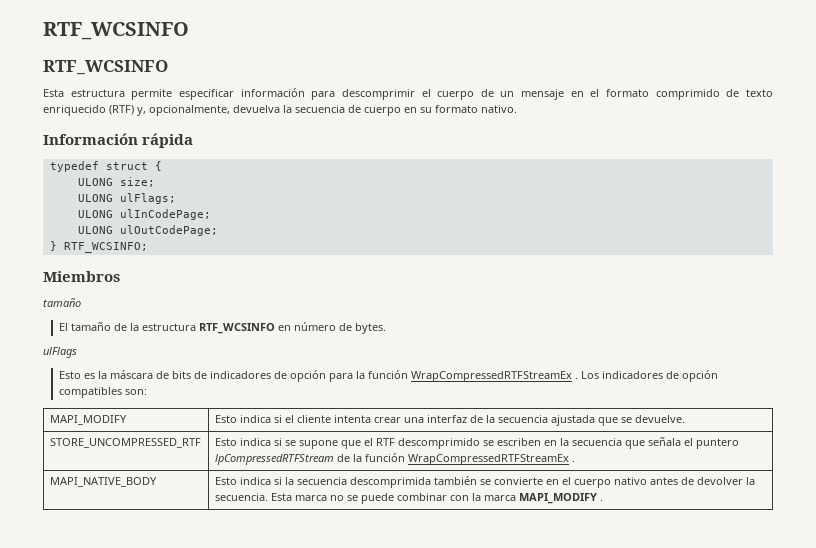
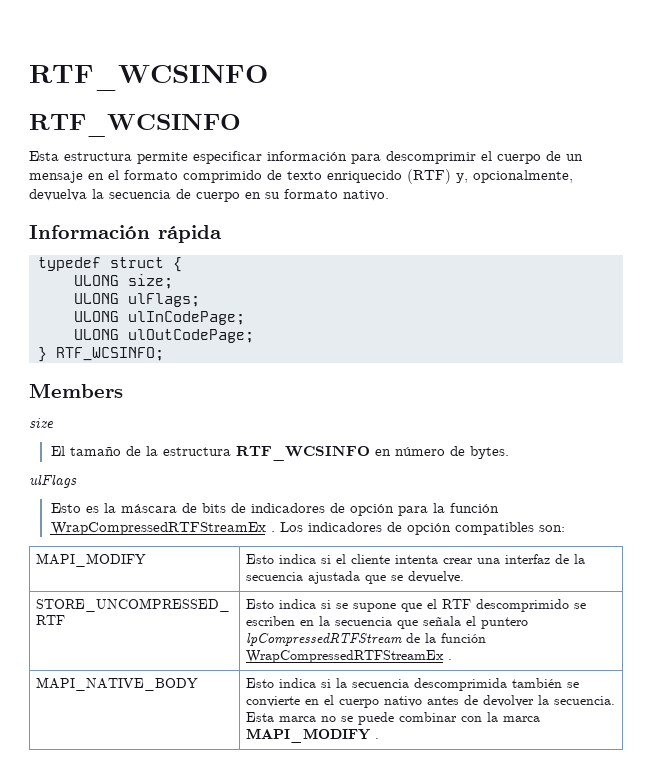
[43,271,120,282] [43,298,81,307] Miembros // tamaño -> [29,383,123,398] [29,418,54,428] Members // size

